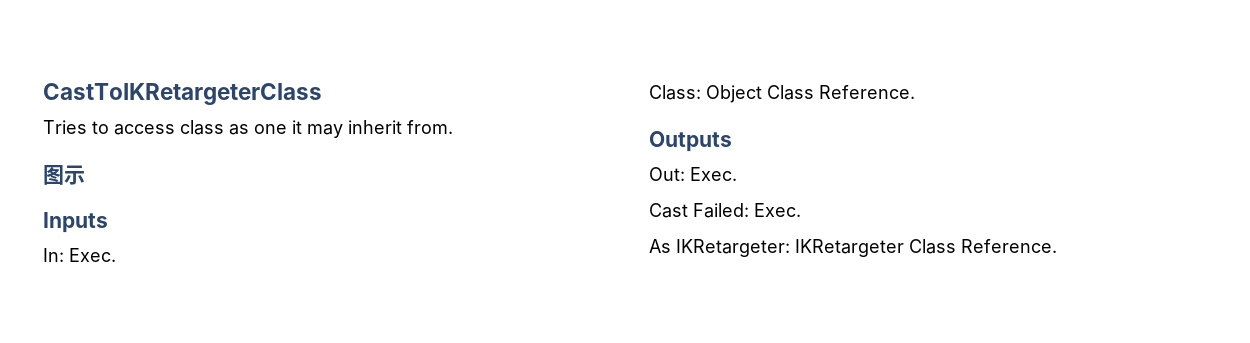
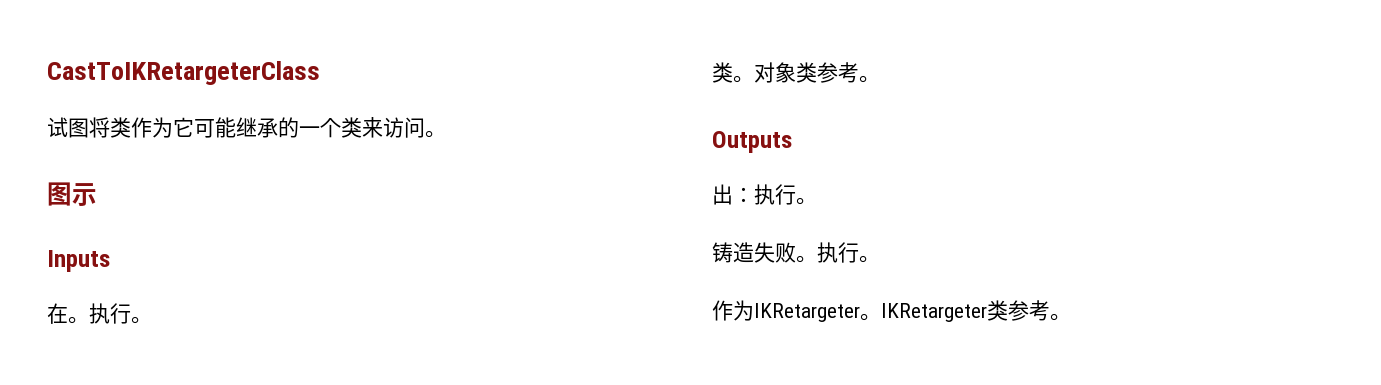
[43,120,453,138] [43,165,85,185] [43,212,108,233] [43,248,116,262] [649,85,915,103] [649,131,732,152] [649,167,737,181] [649,203,801,218] [649,239,1057,257] Tries to access class as one it may inherit from. // 图示 // Inputs // In: Exec. // Class: Object Class Reference. // Outputs // Out: Exec. // Cast Failed: Exec. // As IKRetargeter: IKRetargeter Class Reference. -> [47,117,446,138] [47,182,97,206] [47,250,110,272] [47,303,152,324] [712,62,880,83] [712,131,792,153] [712,184,817,205] [712,242,880,263] [712,300,1071,322] 试图将类作为它可能继承的一个类来访问。 // 图示 // Inputs // 在。执行。 // 类。对象类参考。 // Outputs // 出：执行。 // 铸造失败。执行。 // 作为IKRetargeter。IKRetargeter类参考。

